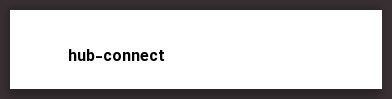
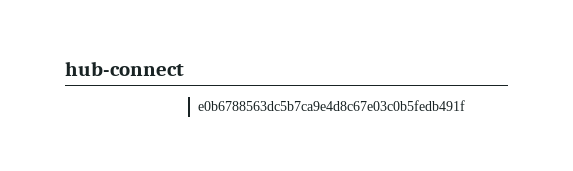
(165, 55) none -> [197,100,465,111] // e0b6788563dc5b7ca9e4d8c67e03c0b5fedb491f

